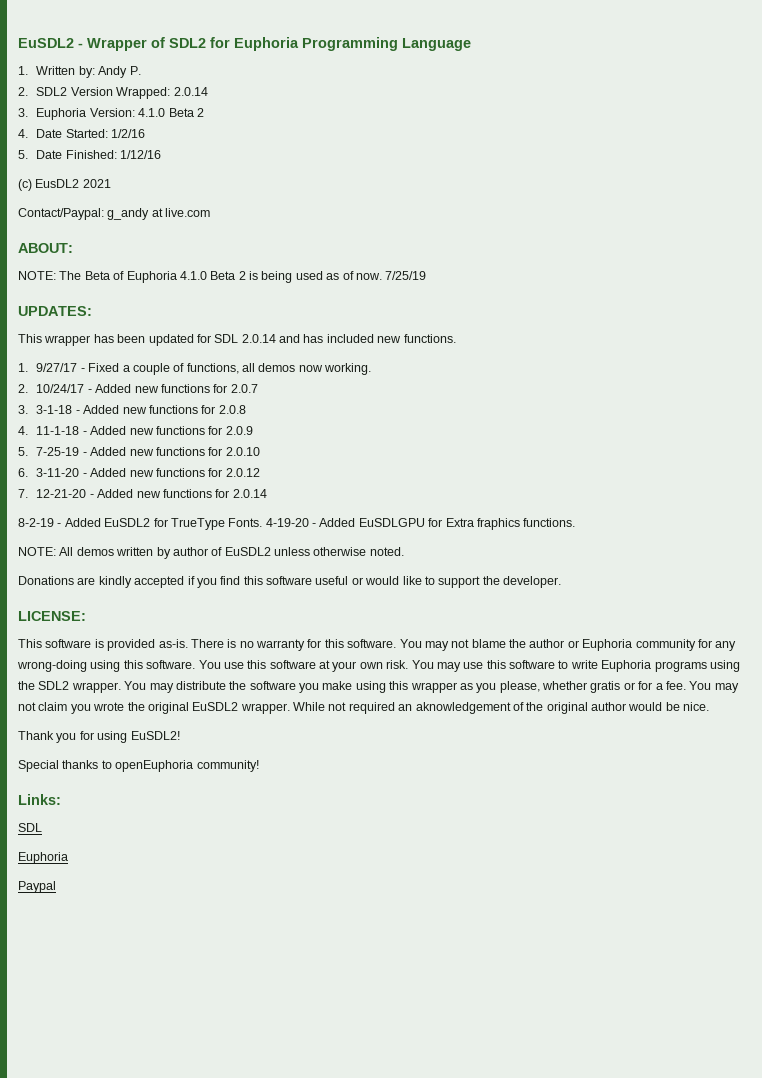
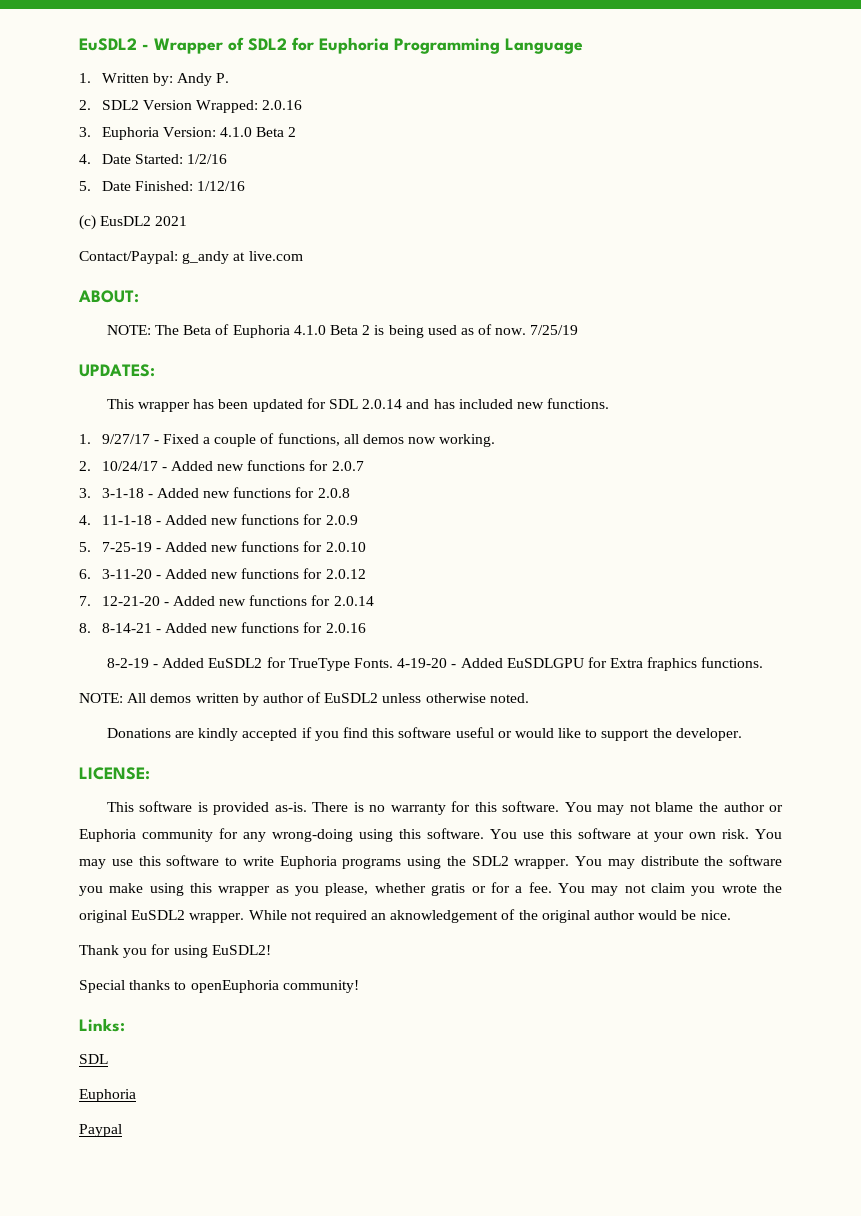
[173,87,208,96] 2.0.14 -> [262,100,303,110] 2.0.16
(267, 493) none -> [79,622,366,633] // 8. 8-14-21 - Added new functions for 2.0.16

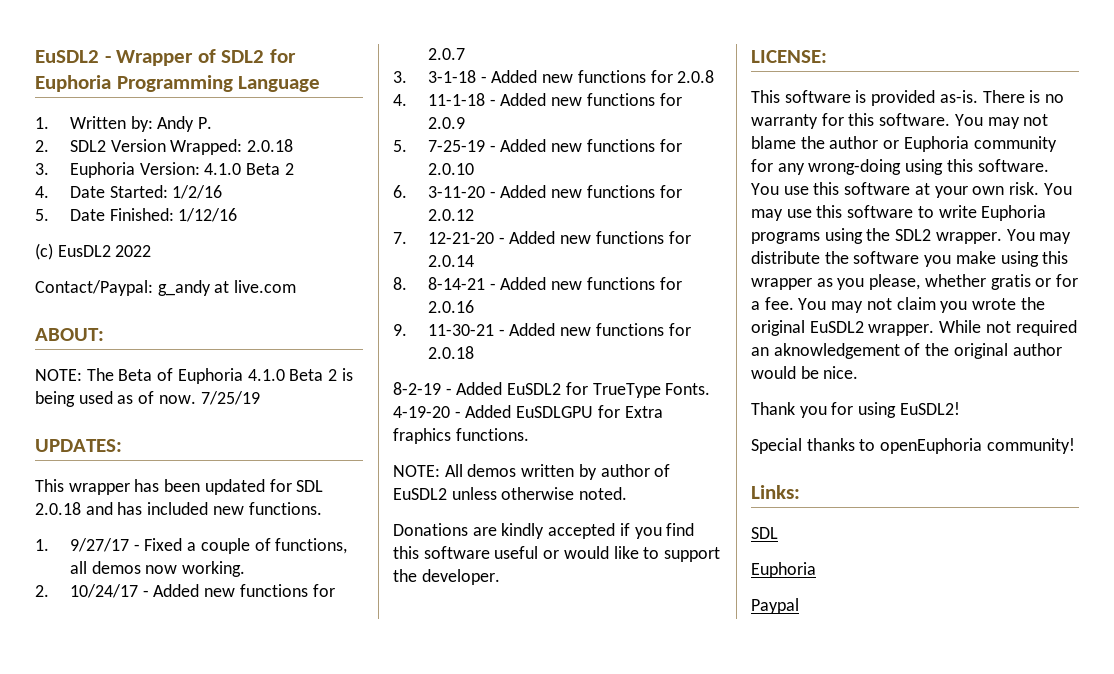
[262,100,303,110] 2.0.16 -> [247,139,294,152] 2.0.18
[155,216,188,226] 2021 -> [115,245,152,257] 2022
[362,399,403,409] 2.0.14 -> [35,502,81,515] 2.0.18
(366, 628) none -> [393,323,691,336] [427,346,474,359] // 9. 11-30-21 - Added new functions for 2.0.18

